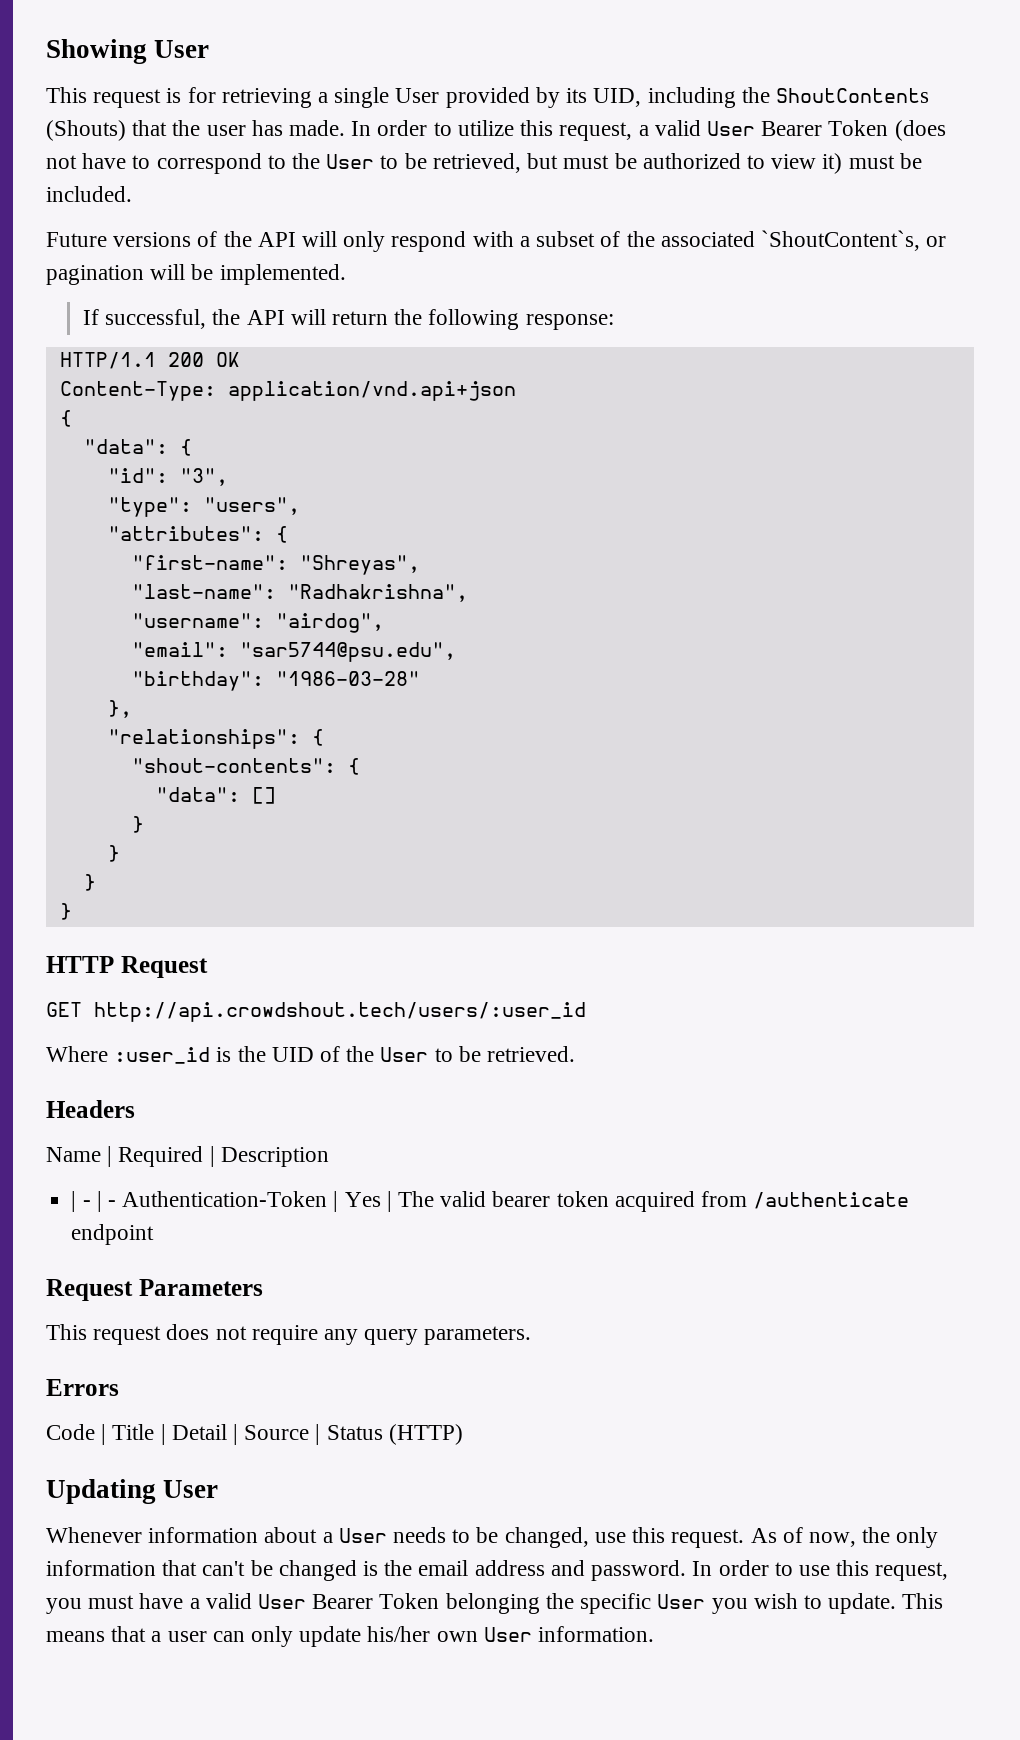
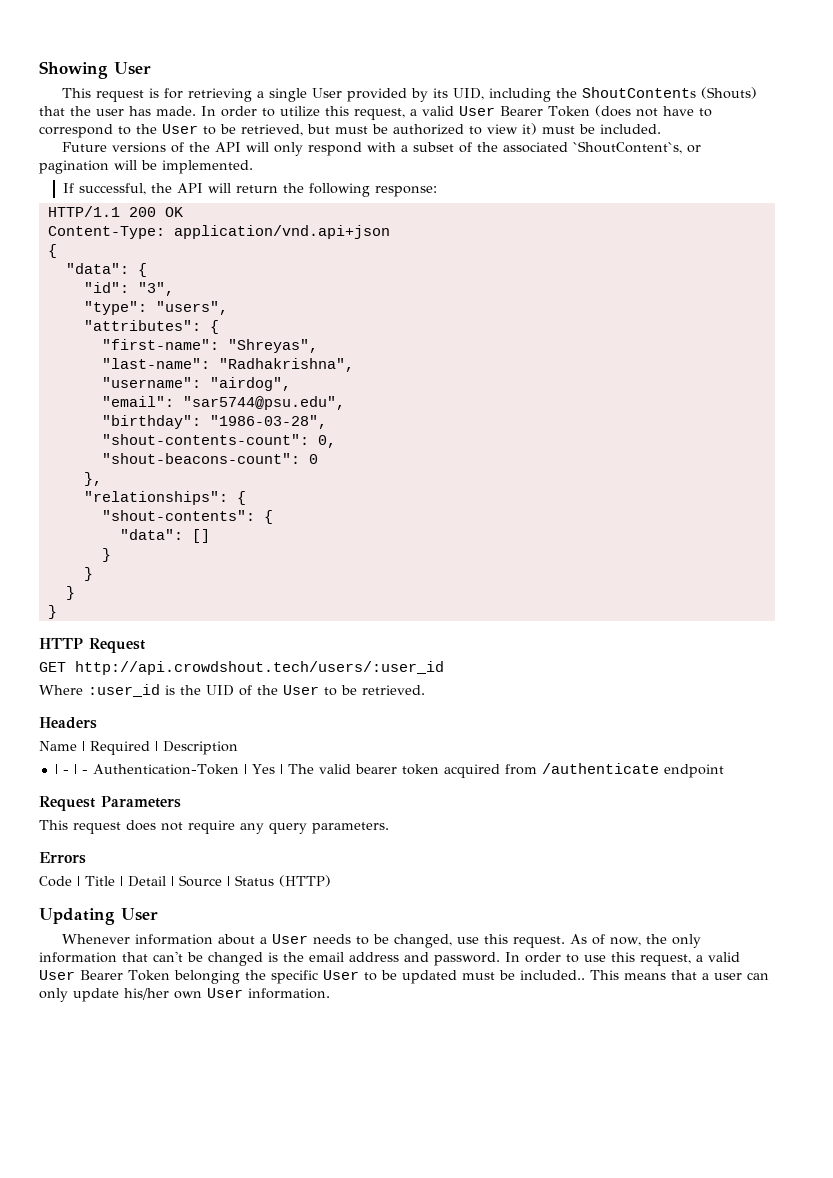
[275,671,420,686] "1986-03-28" -> [209,415,327,429] [101,434,336,448] [101,453,318,464] "1986-03-28", // "shout-contents-count": 0, // "shout-beacons-count": 0
[46,1593,184,1614] you must have -> (691, 960) none
[711,1593,897,1614] you wish to update. -> [363,970,585,984] to be updated must be included..

